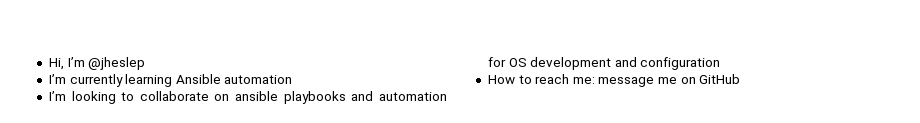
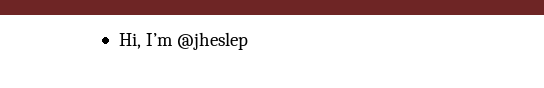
[48,74,293,87] [48,91,448,104] [487,57,721,70] [487,74,741,87] // I’m currently learning Ansible automation // I’m looking to collaborate on ansible playbooks and automation for OS development and configuration // How to reach me: message me on GitHub -> (249, 41) none

